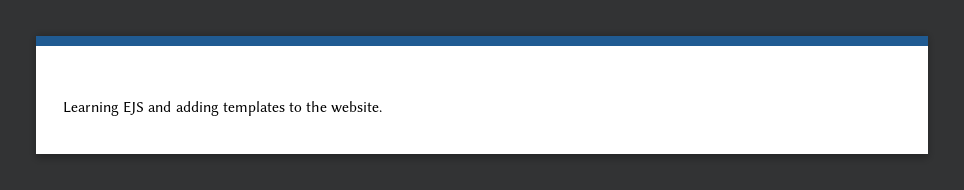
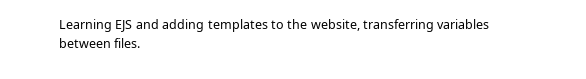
[331,101,383,113] website. -> [310,19,490,32] [59,38,141,48] website, transferring variables between files.

